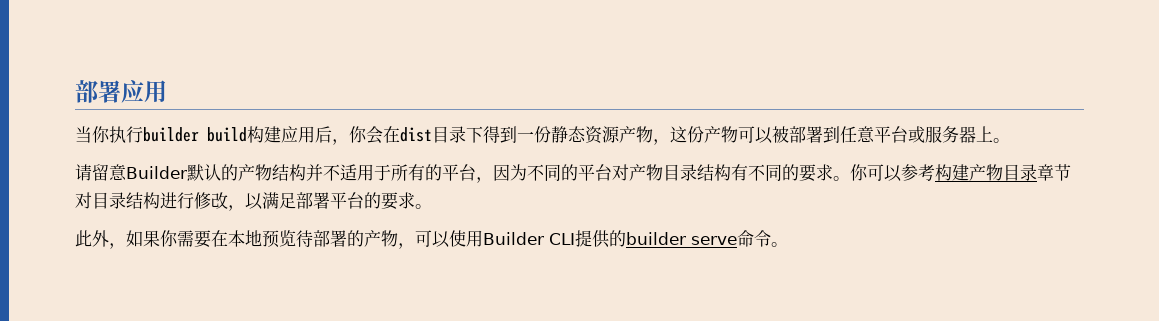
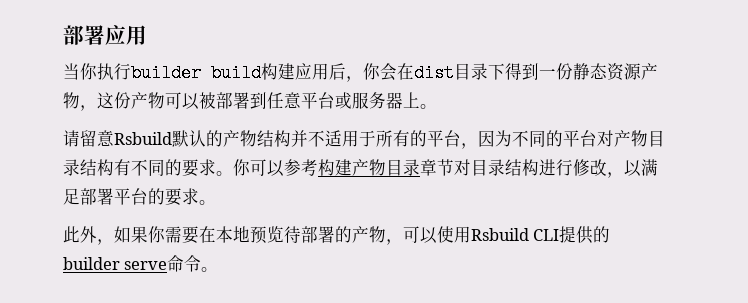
[126,166,187,179] Builder -> [114,132,172,145] Rsbuild
[483,232,544,245] Builder -> [471,228,529,241] Rsbuild

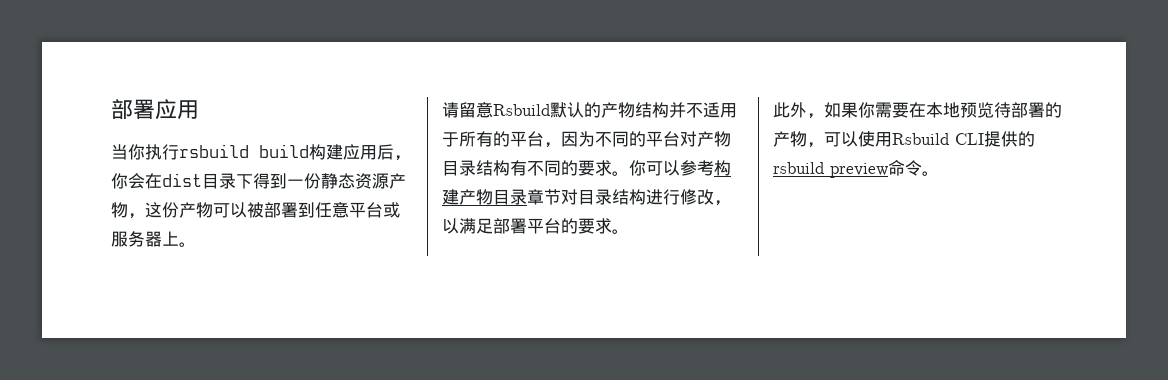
[131,64,201,82] builder -> [179,144,249,158] rsbuild
[63,257,168,270] builder serve -> [773,162,888,178] rsbuild preview

